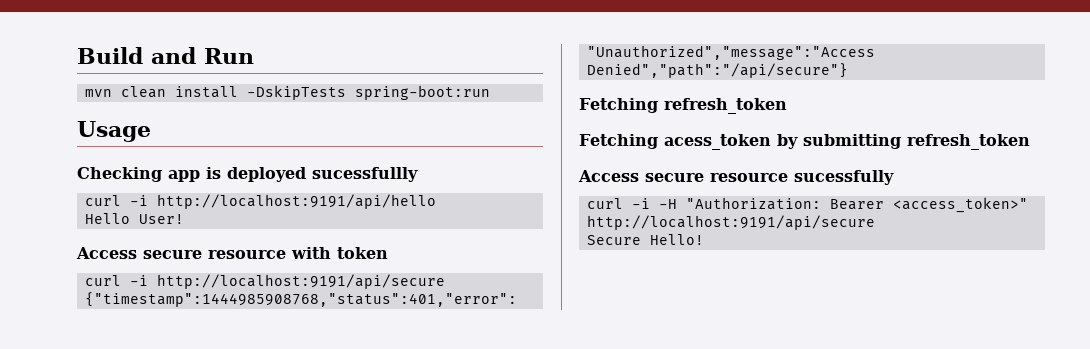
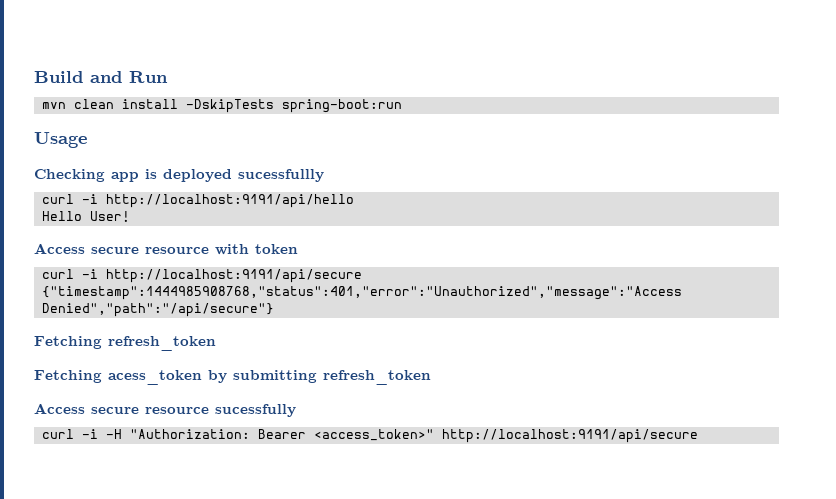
[587,234,705,245] // Secure Hello! -> (699, 436) none

